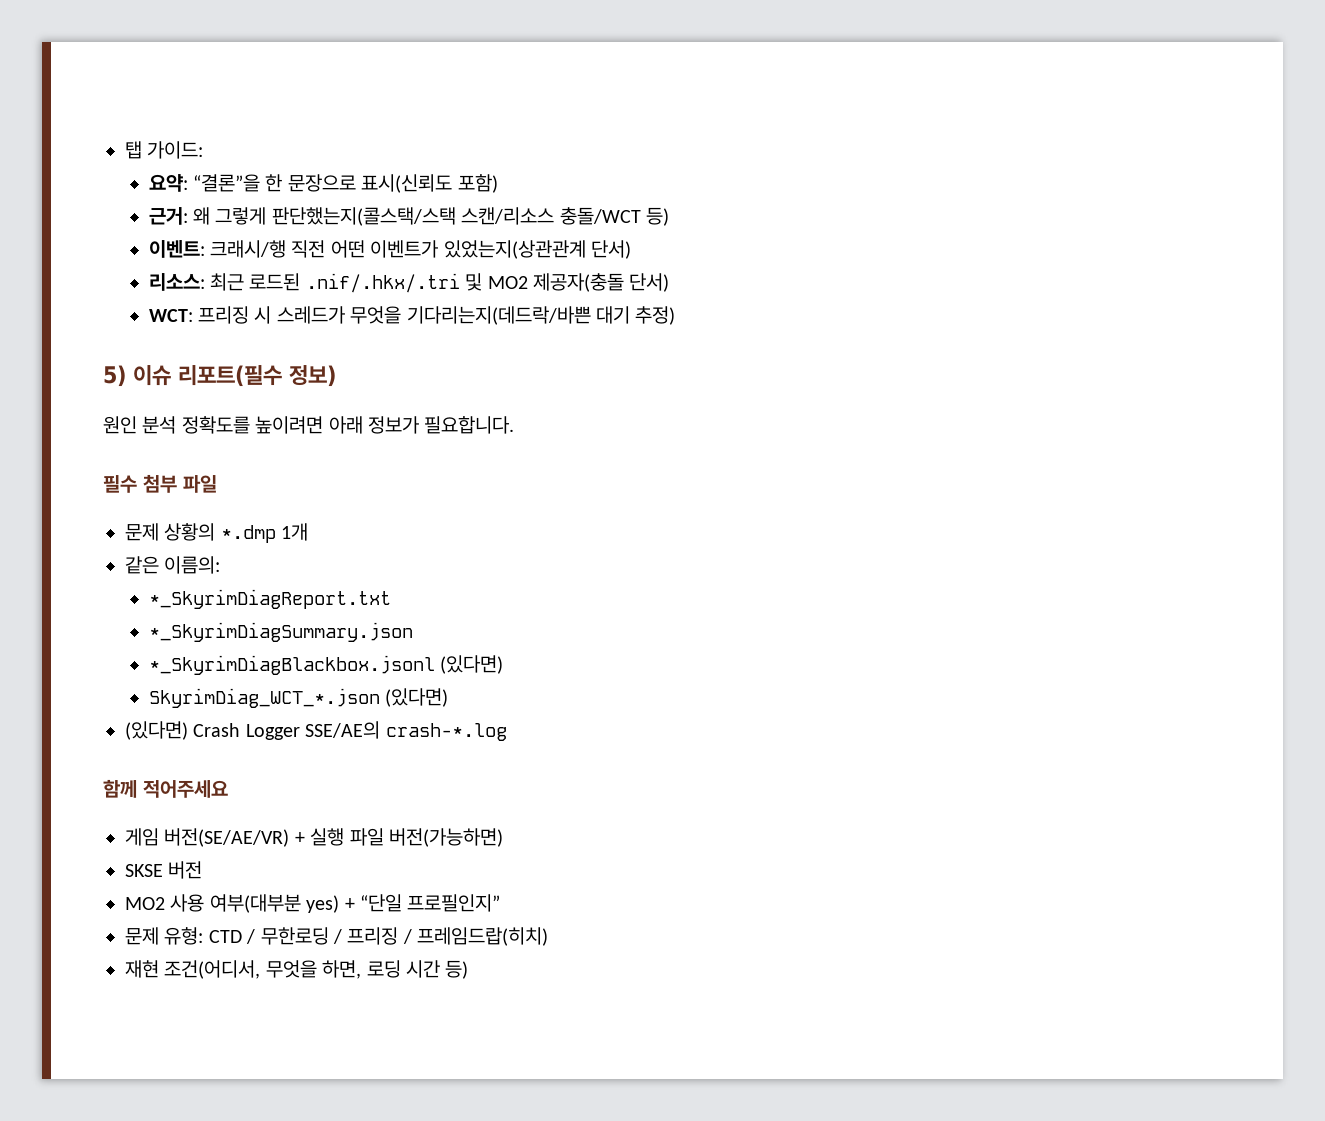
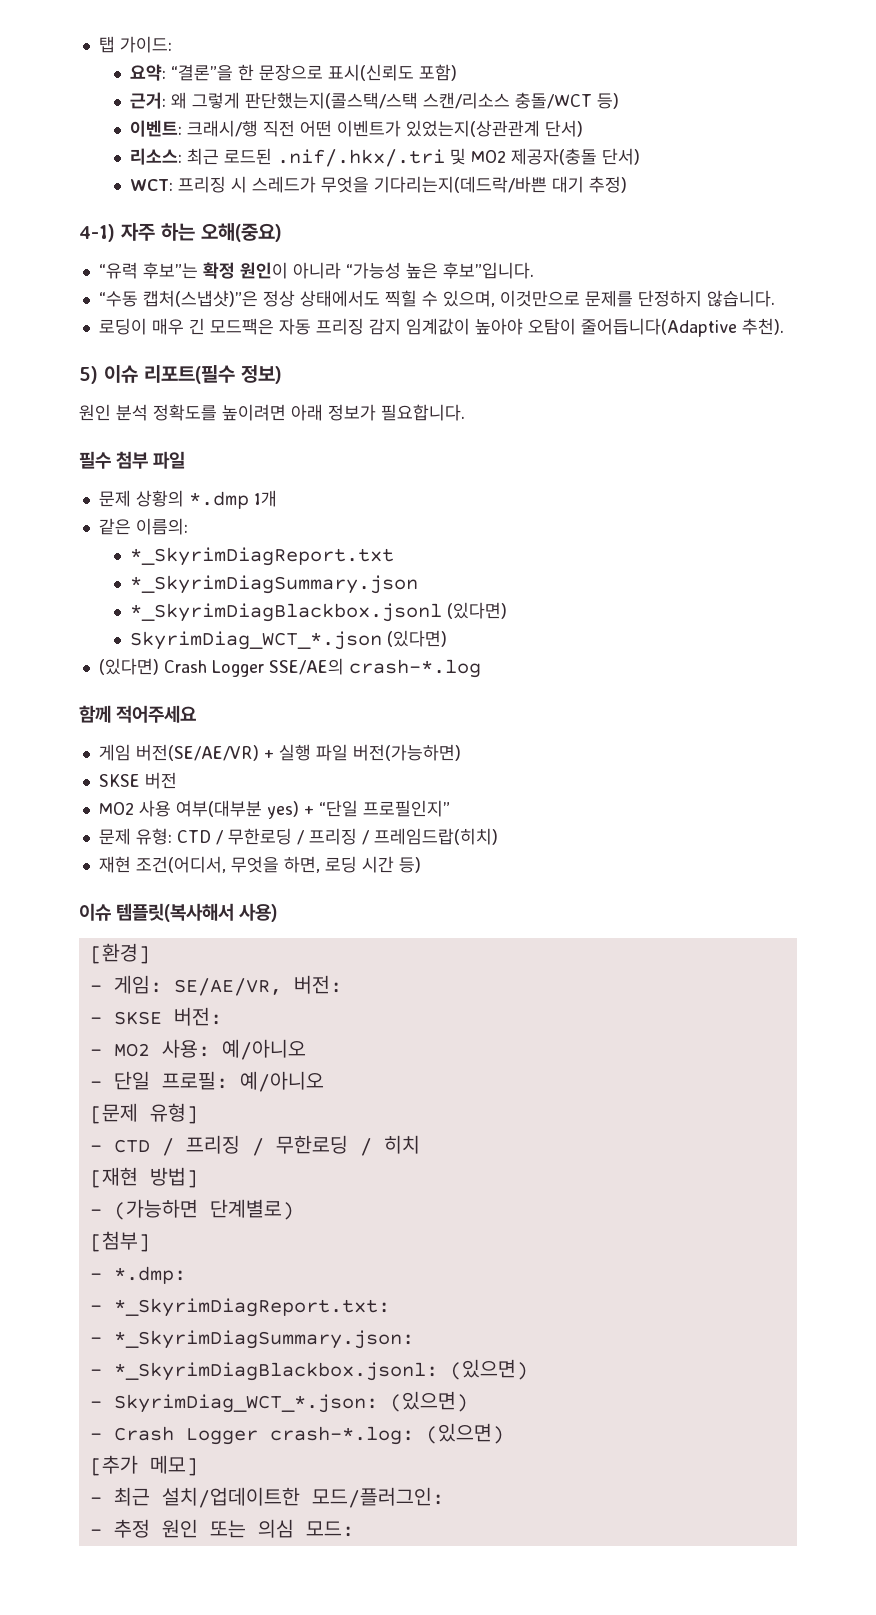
(676, 315) none -> [79,223,282,242] [98,262,534,279] [98,290,775,307] [98,318,784,337] // 4-1) 자주 하는 오해(중요) // “유력 후보”는 확정 원인이 아니라 “가능성 높은 후보”입니다. // “수동 캡처(스냅샷)”은 정상 상태에서도 찍힐 수 있으며, 이것만으로 문제를 단정하지 않습니다. // 로딩이 매우 긴 모드팩은 자동 프리징 감지 임계값이 높아야 오탐이 줄어듭니다(Adaptive 추천).
(469, 969) none -> [79,903,279,922] [89,943,150,964] [89,975,342,996] [89,1007,222,1026] [89,1039,306,1060] [89,1071,324,1092] [89,1103,198,1124] [89,1135,420,1156] [89,1167,198,1188] [89,1199,294,1220] [89,1231,150,1252] [89,1266,186,1284] [89,1298,390,1317] [89,1330,414,1349] [89,1359,528,1381] [89,1391,468,1413] [89,1423,504,1445] [89,1455,198,1476] [89,1487,444,1508] [89,1519,354,1538] // 이슈 템플릿(복사해서 사용) // [환경] // - 게임: SE/AE/VR, 버전: // - SKSE 버전: // - MO2 사용: 예/아니오 // - 단일 프로필: 예/아니오 // [문제 유형] // - CTD / 프리징 / 무한로딩 / 히치 // [재현 방법] // - (가능하면 단계별로) // [첨부] // - *.dmp: // - *_SkyrimDiagReport.txt: // - *_SkyrimDiagSummary.json: // - *_SkyrimDiagBlackbox.jsonl: (있으면) // - SkyrimDiag_WCT_*.json: (있으면) // - Crash Logger crash-*.log: (있으면) // [추가 메모] // - 최근 설치/업데이트한 모드/플러그인: // - 추정 원인 또는 의심 모드:

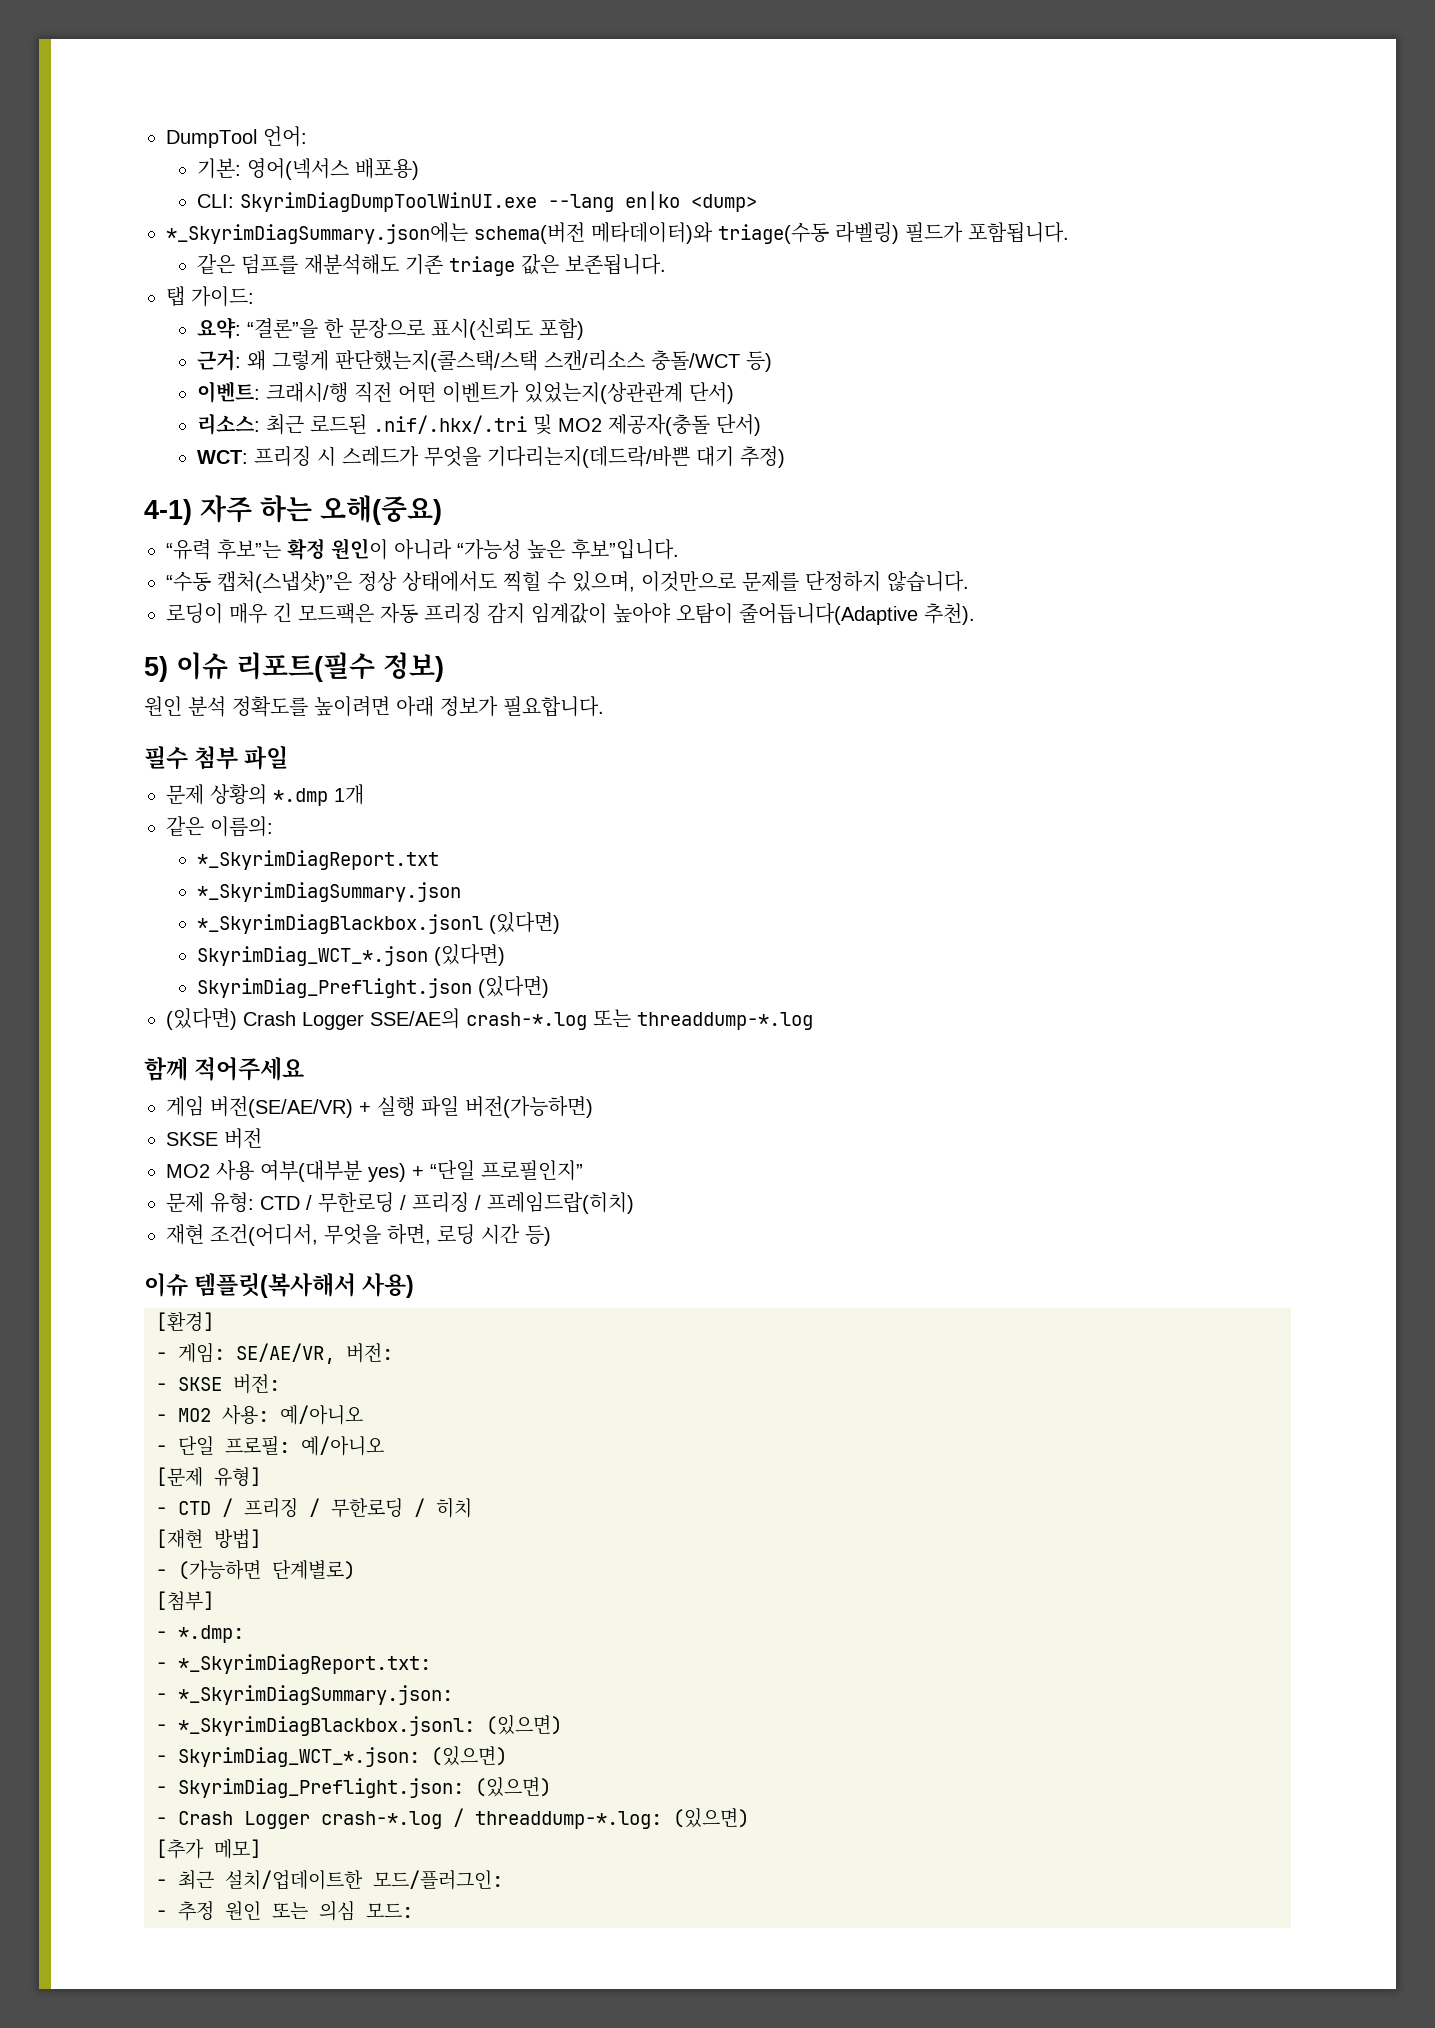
(98, 44) none -> [166,126,307,148] [196,158,419,180] [196,191,757,212] [166,222,1069,244] [196,254,666,276] DumpTool 언어: // 기본: 영어(넥서스 배포용) // CLI: SkyrimDiagDumpToolWinUI.exe --lang en|ko <dump> // *_SkyrimDiagSummary.json에는 schema(버전 메타데이터)와 triage(수동 라벨링) 필드가 포함됩니다. // 같은 덤프를 재분석해도 기존 triage 값은 보존됩니다. //
(448, 638) none -> [196,976,549,998] // SkyrimDiag_Preflight.json (있다면)
(481, 668) none -> [593,1009,813,1030] 또는 threaddump-*.log
(468, 1401) none -> [156,1777,551,1798] // - SkyrimDiag_Preflight.json: (있으면)
[269,1426,414,1445] crash-*.log: -> [321,1808,662,1829] crash-*.log / threaddump-*.log:

